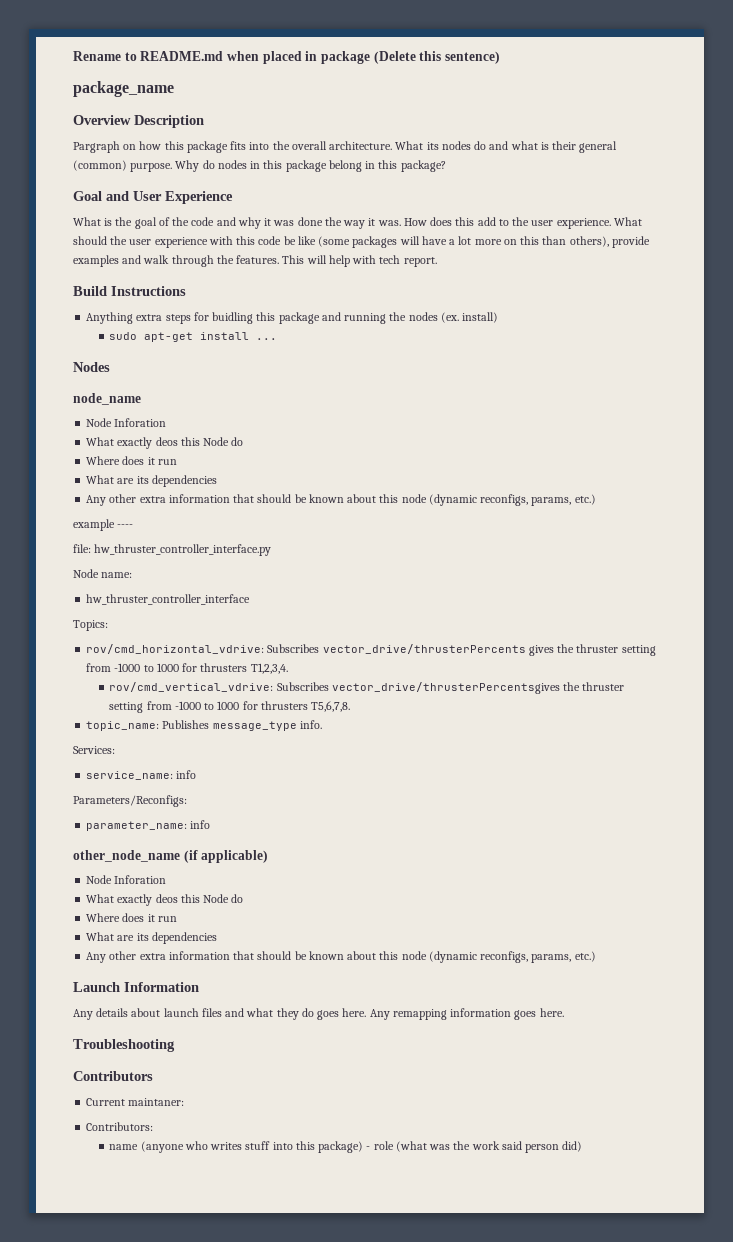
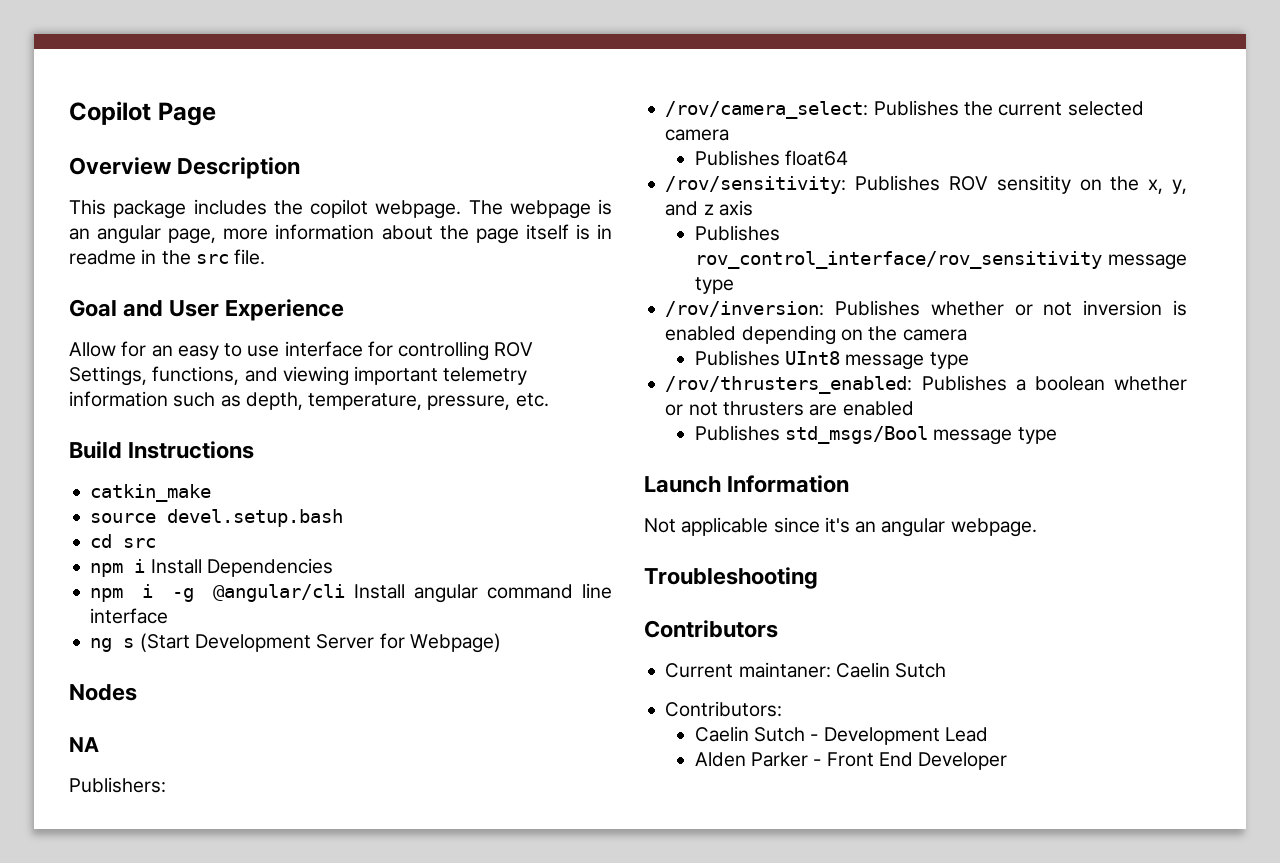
[73,51,500,64] [73,81,174,97] [73,115,204,128] [73,141,618,153] [73,160,446,172] [73,191,233,204] [73,217,642,229] [73,236,650,248] [73,255,437,267] [73,286,186,296] [86,312,499,324] [109,332,278,342] [73,362,110,372] [73,393,141,405] [86,418,167,427] [86,437,244,449] [86,456,177,465] [86,475,217,487] [86,494,596,506] [73,519,134,531] [73,544,272,556] [73,569,133,578] [86,594,251,605] [73,620,108,631] [86,644,656,656] [86,663,288,674] [109,682,625,694] [109,701,351,713] [86,720,322,731] [73,746,115,754] [86,770,197,780] [73,795,187,807] [86,820,211,831] [73,850,269,863] [86,875,167,884] [86,894,244,906] [86,913,177,922] [86,932,217,944] [86,951,596,963] [73,982,199,992] [73,1008,564,1020] Rename to README.md when placed in package (Delete this sentence) // package_name // Overview Description // Pargraph on how this package fits into the overall architecture. What its nodes do and what is their general (common) purpose. Why do nodes in this package belong in this package? // Goal and User Experience // What is the goal of the code and why it was done the way it was. How does this add to the user experience. What should the user experience with this code be like (some packages will have a lot more on this than others), provide examples and walk through the features. This will help with tech report. // Build Instructions // Anything extra steps for buidling this package and running the nodes (ex. install) // sudo apt-get install ... // Nodes // node_name // Node Inforation // What exactly deos this Node do // Where does it run // What are its dependencies // Any other extra information that should be known about this node (dynamic reconfigs, params, etc.) // example ---- // file: hw_thruster_controller_interface.py // Node name: // hw_thruster_controller_interface // Topics: // rov/cmd_horizontal_vdrive: Subscribes vector_drive/thrusterPercents gives the thruster setting from -1000 to 1000 for thrusters T1,2,3,4. // rov/cmd_vertical_vdrive: Subscribes vector_drive/thrusterPercentsgives the thruster setting from -1000 to 1000 for thrusters T5,6,7,8. // topic_name: Publishes message_type info. // Services: // service_name: info // Parameters/Reconfigs: // parameter_name: info // other_node_name (if applicable) // Node Inforation // What exactly deos this Node do // Where does it run // What are its dependencies // Any other extra information that should be known about this node (dynamic reconfigs, params, etc.) // Launch Information // Any details about launch files and what they do goes here. Any remapping information goes here. -> [69,101,216,126] [69,157,301,179] [69,199,612,219] [69,224,613,244] [69,249,266,265] [69,299,345,321] [69,341,534,361] [69,366,528,386] [69,391,549,410] [69,441,255,459] [90,484,212,502] [90,509,344,527] [90,534,157,548] [90,558,333,577] [90,583,612,603] [90,608,169,624] [90,633,501,653] [69,684,137,701] [69,737,99,752] [69,777,166,793] [665,100,1144,119] [665,129,730,141] [694,150,849,166] [665,175,1187,194] [665,200,753,216] [694,225,780,241] [694,251,1187,270] [694,277,734,294] [665,300,1187,317] [665,325,967,345] [694,350,969,370] [665,375,1187,394] [665,401,914,416] [694,425,1057,445] [644,475,850,493] [644,517,1037,537] Copilot Page // Overview Description // This package includes the copilot webpage. The webpage is an angular page, more information about the page itself is in readme in the src file. // Goal and User Experience // Allow for an easy to use interface for controlling ROV Settings, functions, and viewing important telemetry information such as depth, temperature, pressure, etc. // Build Instructions // catkin_make // source devel.setup.bash // cd src // npm i Install Dependencies // npm i -g @angular/cli Install angular command line interface // ng s (Start Development Server for Webpage) // Nodes // NA // Publishers: // /rov/camera_select: Publishes the current selected camera // Publishes float64 // /rov/sensitivity: Publishes ROV sensitity on the x, y, and z axis // Publishes rov_control_interface/rov_sensitivity message type // /rov/inversion: Publishes whether or not inversion is enabled depending on the camera // Publishes UInt8 message type // /rov/thrusters_enabled: Publishes a boolean whether or not thrusters are enabled // Publishes std_msgs/Bool message type // Launch Information // Not applicable since it's an angular webpage.
(185, 1102) none -> [835,662,947,678] Caelin Sutch
[109,1141,583,1153] name (anyone who writes stuff into this package) - role (what was the work said person did) -> [694,726,988,745] [694,752,1008,770] Caelin Sutch - Development Lead // Alden Parker - Front End Developer

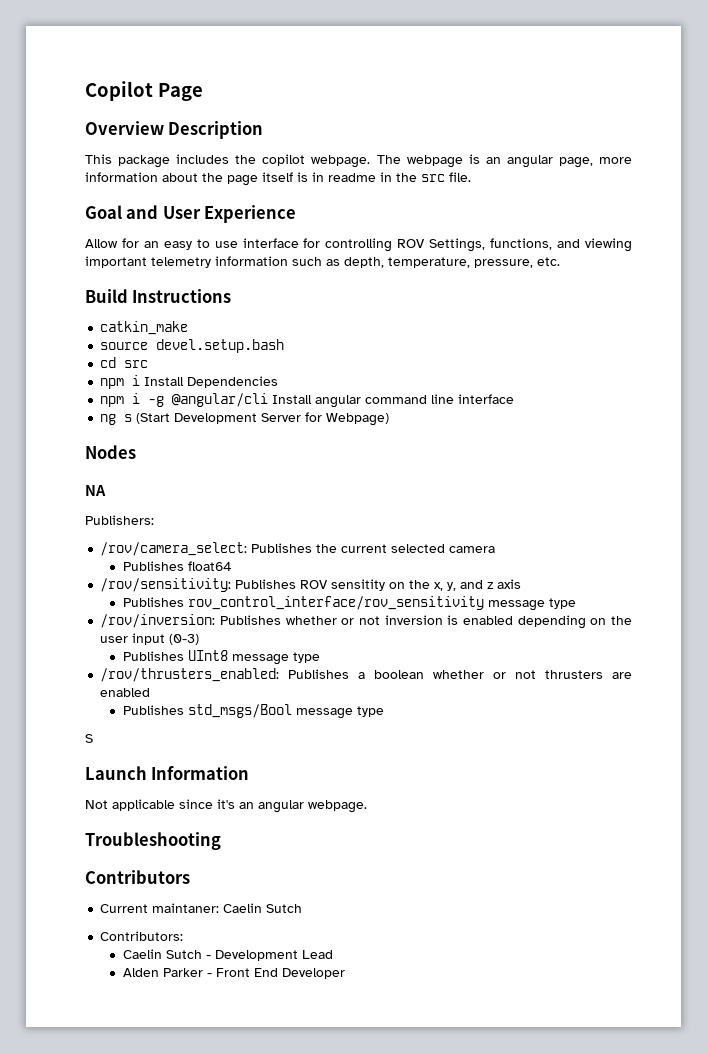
[902,329,967,341] camera -> [100,633,200,645] user input (0-3)
(1057, 435) none -> [85,734,93,743] // S

